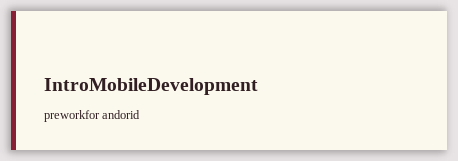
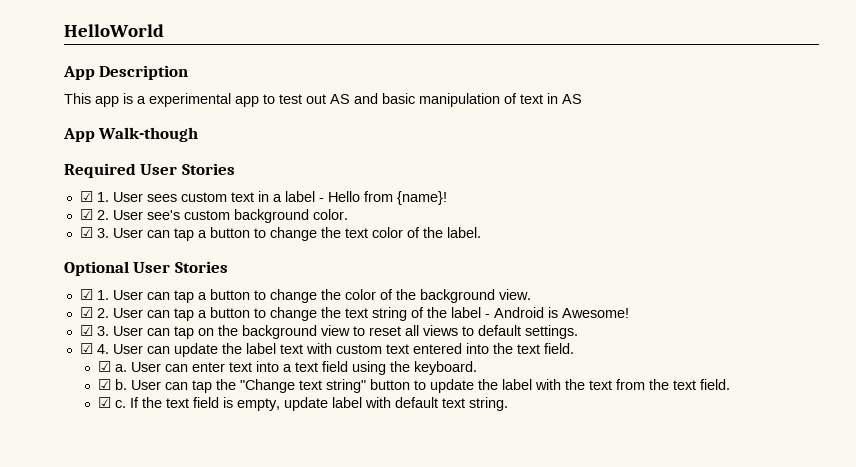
[44,78,258,95] [44,110,141,122] IntroMobileDevelopment // preworkfor andorid -> [64,24,164,37] [63,65,189,80] [64,93,582,107] [63,127,199,142] [64,163,235,178] [79,191,447,205] [79,209,348,223] [79,227,481,241] [64,261,228,276] [79,289,531,303] [79,307,629,321] [79,325,578,339] [79,343,574,357] [98,361,478,375] [98,379,731,393] [98,397,509,411] HelloWorld // App Description // This app is a experimental app to test out AS and basic manipulation of text in AS // App Walk-though // Required User Stories // ☑ 1. User sees custom text in a label - Hello from {name}! // ☑ 2. User see's custom background color. // ☑ 3. User can tap a button to change the text color of the label. // Optional User Stories // ☑ 1. User can tap a button to change the color of the background view. // ☑ 2. User can tap a button to change the text string of the label - Android is Awesome! // ☑ 3. User can tap on the background view to reset all views to default settings. // ☑ 4. User can update the label text with custom text entered into the text field. // ☑ a. User can enter text into a text field using the keyboard. // ☑ b. User can tap the "Change text string" button to update the label with the text from the text field. // ☑ c. If the text field is empty, update label with default text string.

